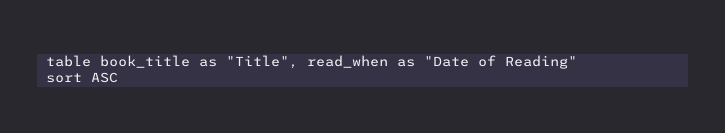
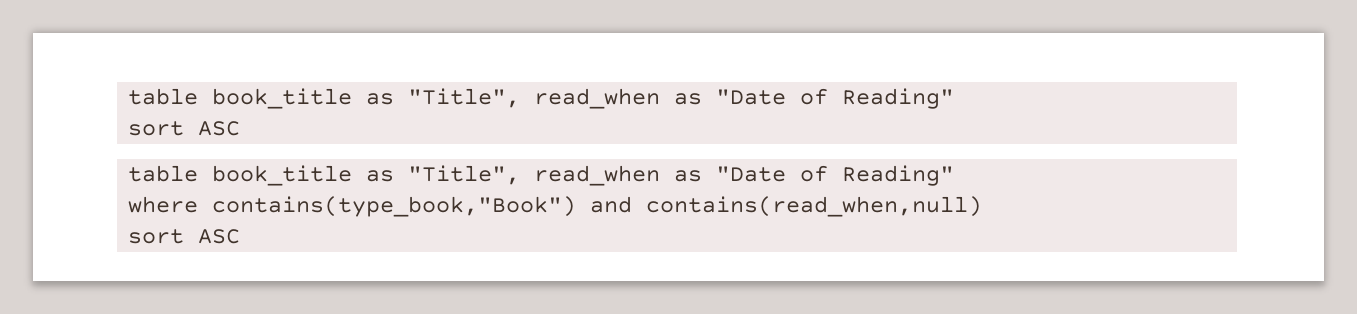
(118, 77) none -> [128,165,955,186] [128,196,983,217] [128,229,241,244] // table book_title as "Title", read_when as "Date of Reading" // where contains(type_book,"Book") and contains(read_when,null) // sort ASC

